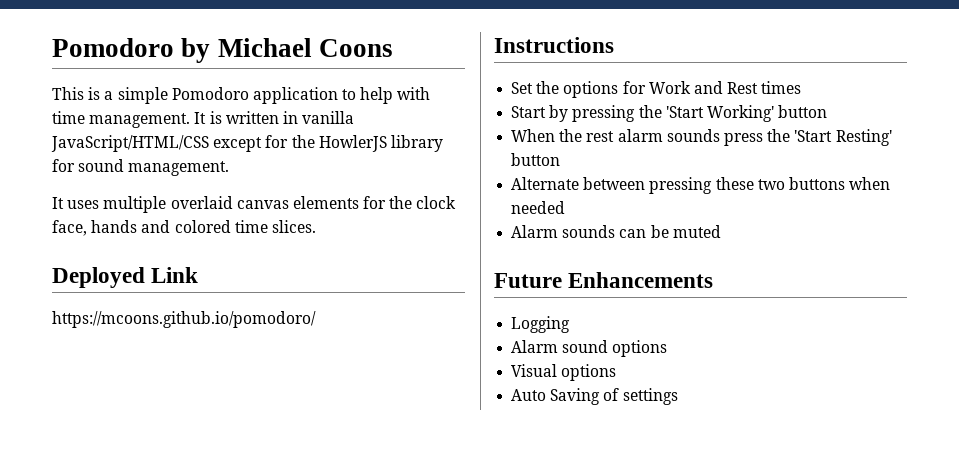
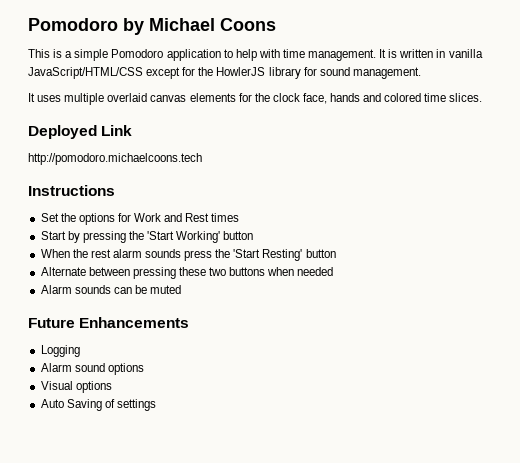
[52,311,316,328] https://mcoons.github.io/pomodoro/ -> [28,153,202,165] http://pomodoro.michaelcoons.tech

